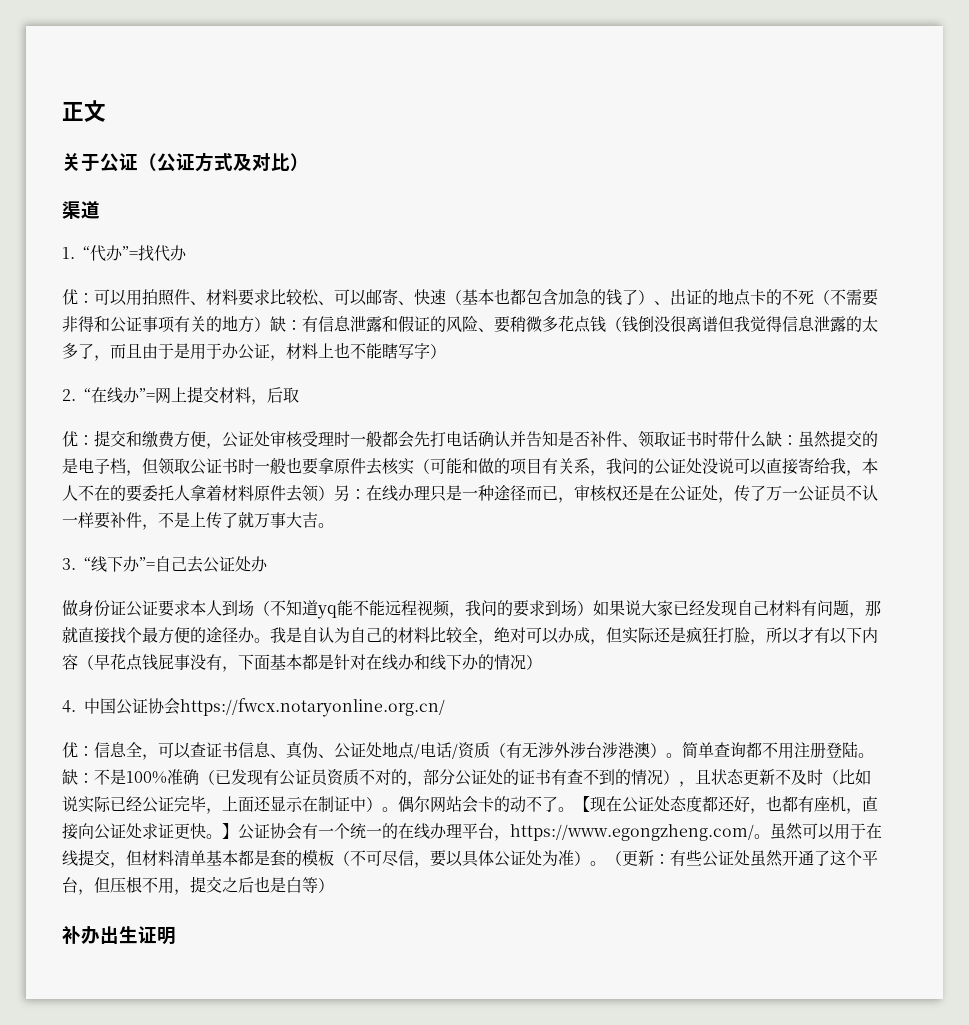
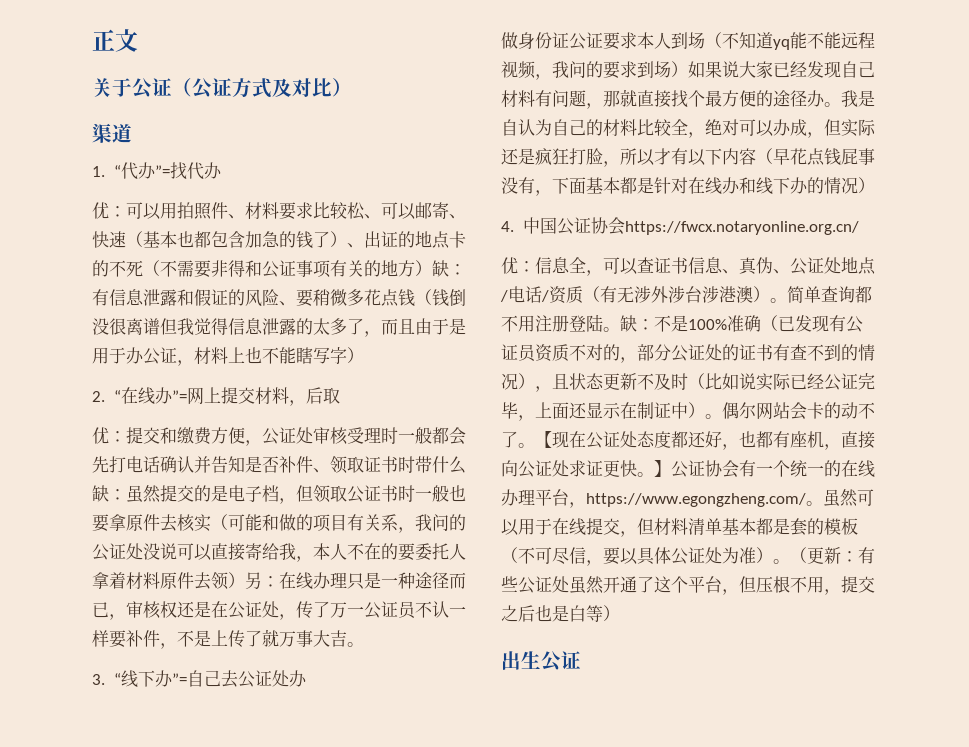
[62,926,176,945] 补办出生证明 -> [501,651,581,672] 出生公证

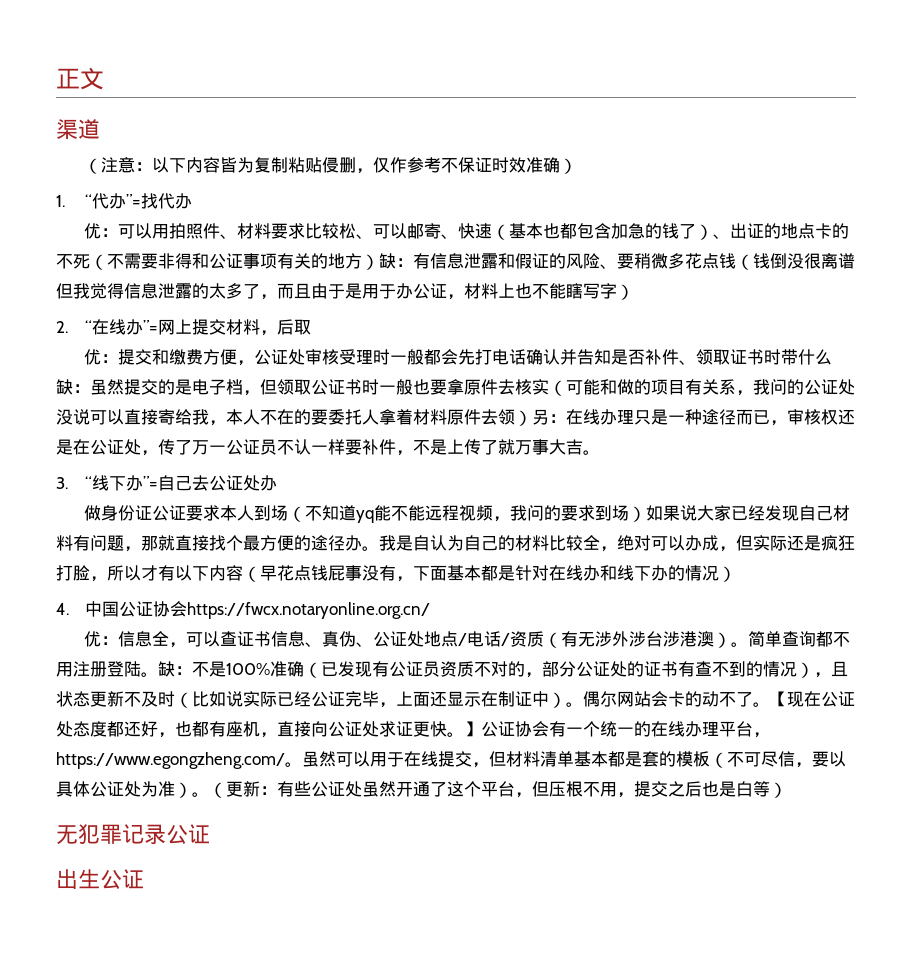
[92,78,352,99] [92,123,132,143] 关于公证（公证方式及对比） // 渠道 -> [56,119,100,140] [83,157,577,174] 渠道 // （注意：以下内容皆为复制粘贴侵删，仅作参考不保证时效准确）
(620, 613) none -> [56,824,210,845] // 无犯罪记录公证

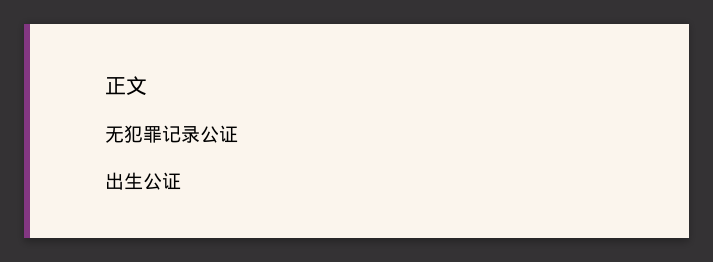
[56,119,100,140] [83,157,577,174] [56,193,192,209] [83,223,849,240] [56,253,855,270] [56,283,634,300] [56,319,311,336] [83,349,832,366] [56,379,855,396] [56,409,855,426] [56,439,600,456] [56,475,277,491] [83,505,850,523] [56,535,855,552] [56,565,736,582] [56,601,430,619] [83,631,850,648] [56,661,848,678] [56,691,855,708] [56,721,770,738] [56,751,846,769] [56,781,787,798] // 渠道 // （注意：以下内容皆为复制粘贴侵删，仅作参考不保证时效准确） // 1. “代办”=找代办 // 优：可以用拍照件、材料要求比较松、可以邮寄、快速（基本也都包含加急的钱了）、出证的地点卡的不死（不需要非得和公证事项有关的地方）缺：有信息泄露和假证的风险、要稍微多花点钱（钱倒没很离谱但我觉得信息泄露的太多了，而且由于是用于办公证，材料上也不能瞎写字） // 2. “在线办”=网上提交材料，后取 // 优：提交和缴费方便，公证处审核受理时一般都会先打电话确认并告知是否补件、领取证书时带什么缺：虽然提交的是电子档，但领取公证书时一般也要拿原件去核实（可能和做的项目有关系，我问的公证处没说可以直接寄给我，本人不在的要委托人拿着材料原件去领）另：在线办理只是一种途径而已，审核权还是在公证处，传了万一公证员不认一样要补件，不是上传了就万事大吉。 // 3. “线下办”=自己去公证处办 // 做身份证公证要求本人到场（不知道yq能不能远程视频，我问的要求到场）如果说大家已经发现自己材料有问题，那就直接找个最方便的途径办。我是自认为自己的材料比较全，绝对可以办成，但实际还是疯狂打脸，所以才有以下内容（早花点钱屁事没有，下面基本都是针对在线办和线下办的情况） // 4.中国公证协会https://fwcx.notaryonline.org.cn/ // 优：信息全，可以查证书信息、真伪、公证处地点/电话/资质（有无涉外涉台涉港澳）。简单查询都不用注册登陆。缺：不是100%准确（已发现有公证员资质不对的，部分公证处的证书有查不到的情况），且状态更新不及时（比如说实际已经公证完毕，上面还显示在制证中）。偶尔网站会卡的动不了。【现在公证处态度都还好，也都有座机，直接向公证处求证更快。】公证协会有一个统一的在线办理平台，https://www.egongzheng.com/。虽然可以用于在线提交，但材料清单基本都是套的模板（不可尽信，要以具体公证处为准）。（更新：有些公证处虽然开通了这个平台，但压根不用，提交之后也是白等） -> (147, 86) none

